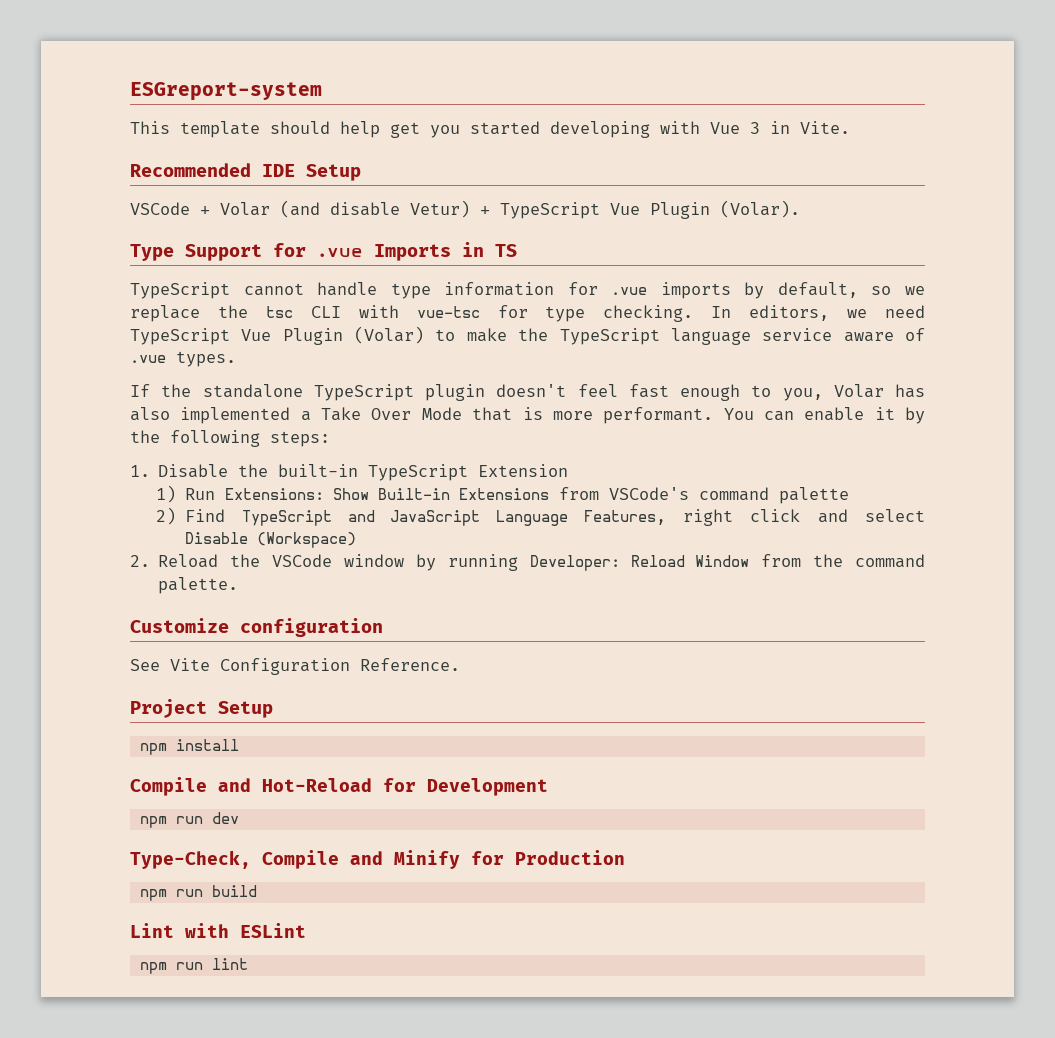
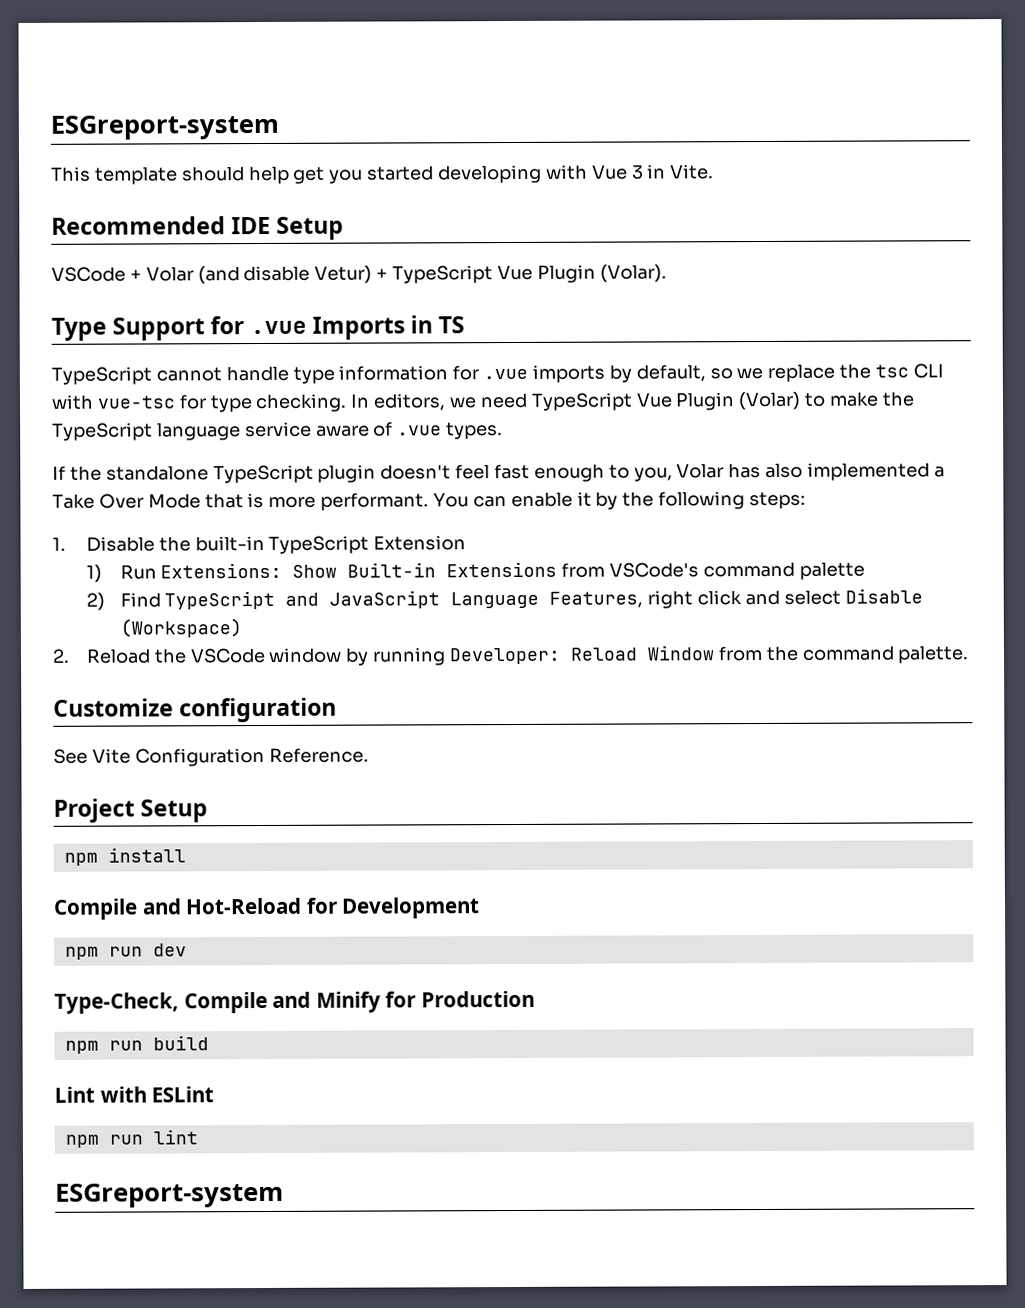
(248, 964) none -> [55,1182,284,1208] // ESGreport-system

